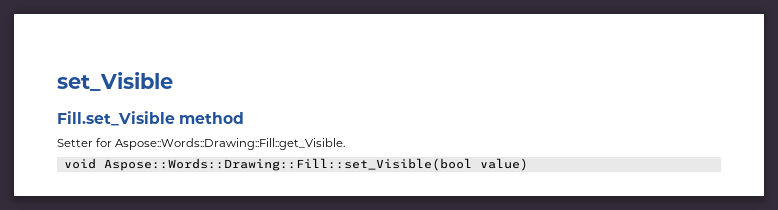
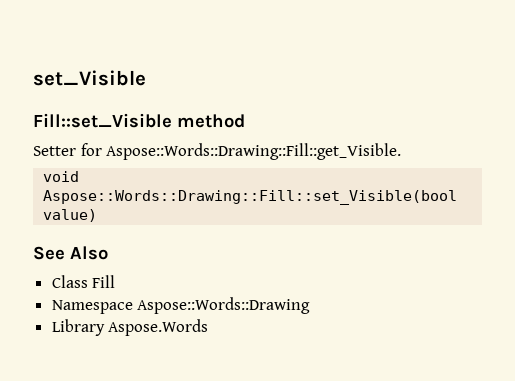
[57,111,175,126] Fill.set_Visible -> [33,113,172,128] Fill::set_Visible
(528, 164) none -> [33,246,108,260] [51,275,116,288] [51,297,311,314] [51,319,209,336] // See Also // Class Fill // Namespace Aspose::Words::Drawing // Library Aspose.Words

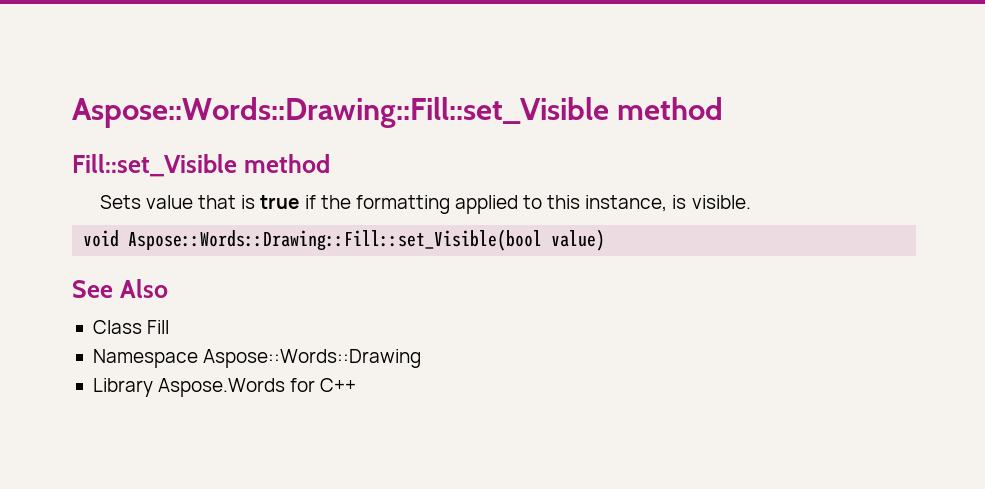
[33,70,146,86] set_Visible -> [72,97,724,128] Aspose::Words::Drawing::Fill::set_Visible method
[33,143,402,160] Setter for Aspose::Words::Drawing::Fill::get_Visible. -> [99,195,751,214] Sets value that is true if the formatting applied to this instance, is visible.
(209, 327) none -> [290,378,357,392] for C++

